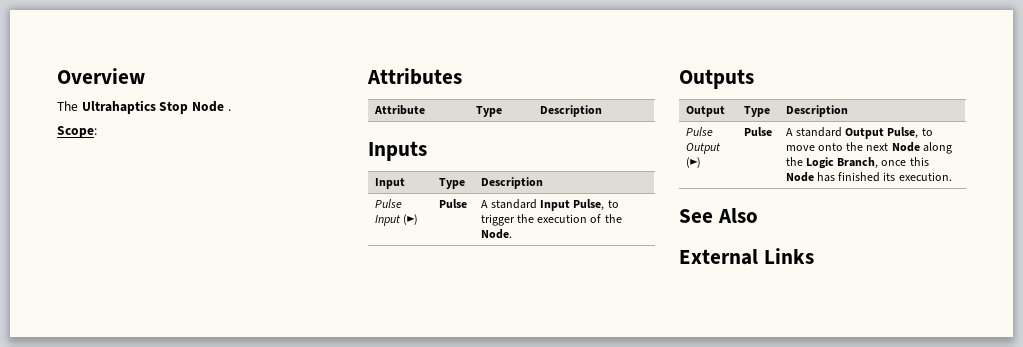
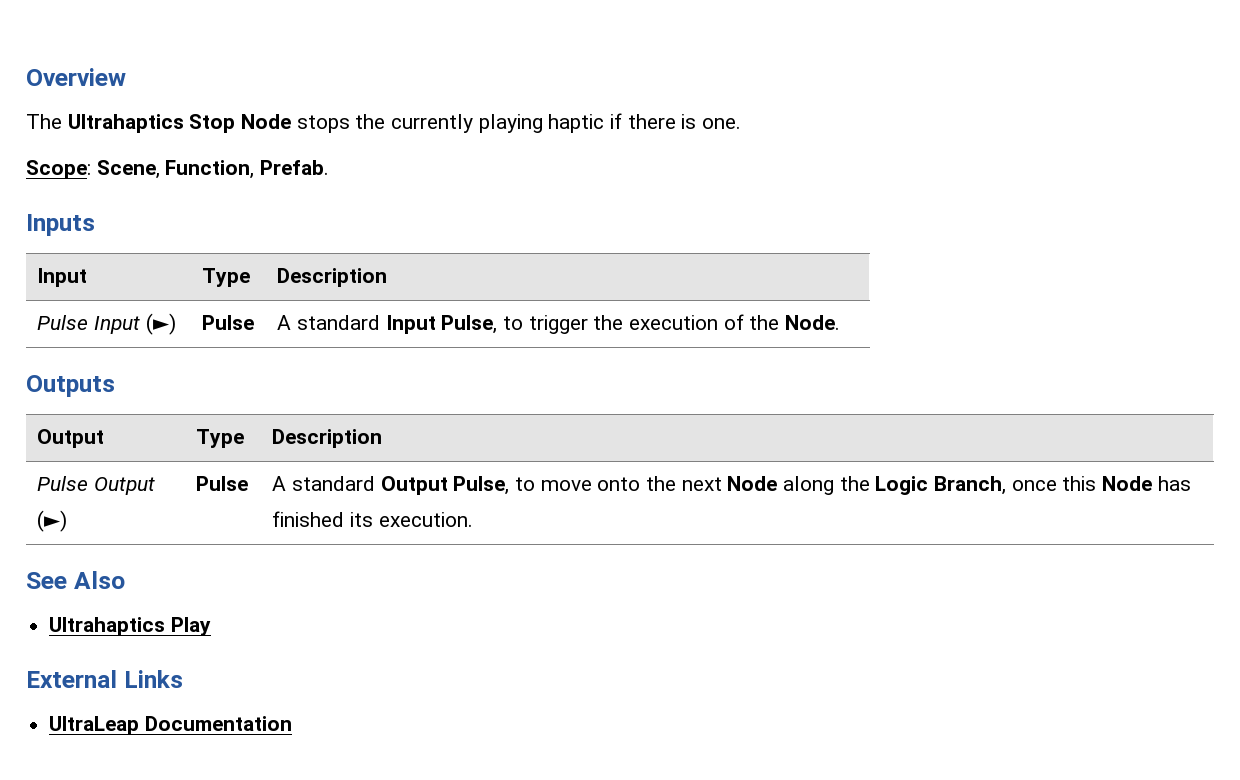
[227,109,231,111] [57,126,97,138] [367,68,462,85] [373,105,425,115] [475,106,502,117] [539,105,602,117] . // Scope: // Attributes // Attribute | Type | Description -> [296,113,742,133] [26,160,330,179] stops the currently playing haptic if there is one. // Scope: Scene, Function, Prefab.
(758, 215) none -> [49,617,211,636] // Ultrahaptics Play
(814, 256) none -> [49,716,292,735] // UltraLeap Documentation

